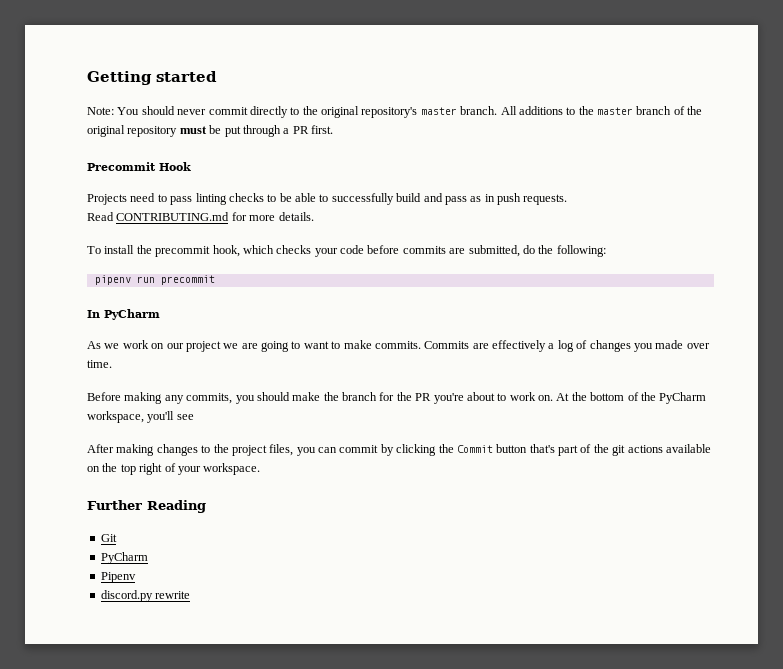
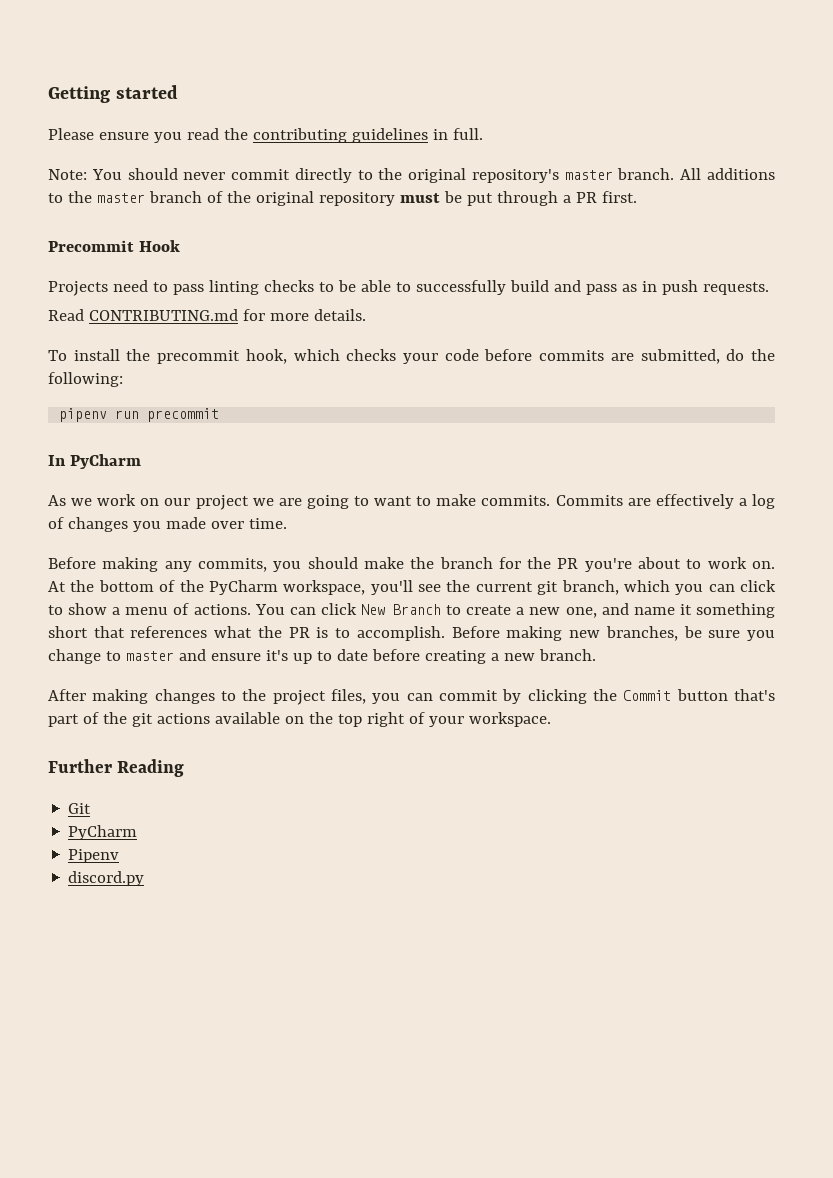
(217, 76) none -> [48,128,483,143] // Please ensure you read the contributing guidelines in full.
(194, 417) none -> [446,580,776,595] [48,603,775,618] [48,626,776,641] [48,649,596,664] the current git branch, which you can click to show a menu of actions. You can click New Branch to create a new one, and name it something short that references what the PR is to accomplish. Before making new branches, be sure you change to master and ensure it's up to date before creating a new branch.
[155,591,191,599] rewrite -> (145, 878) none

